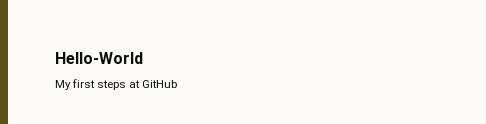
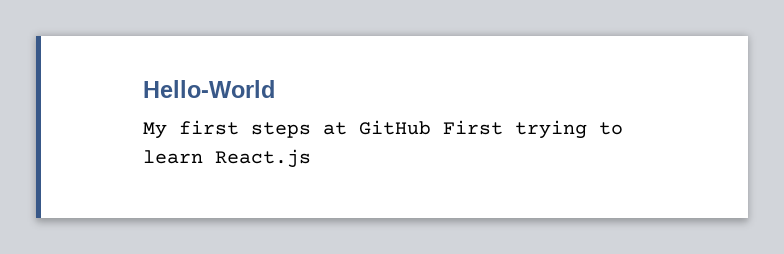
(178, 84) none -> [443,120,623,139] [143,149,311,168] First trying to learn React.js

